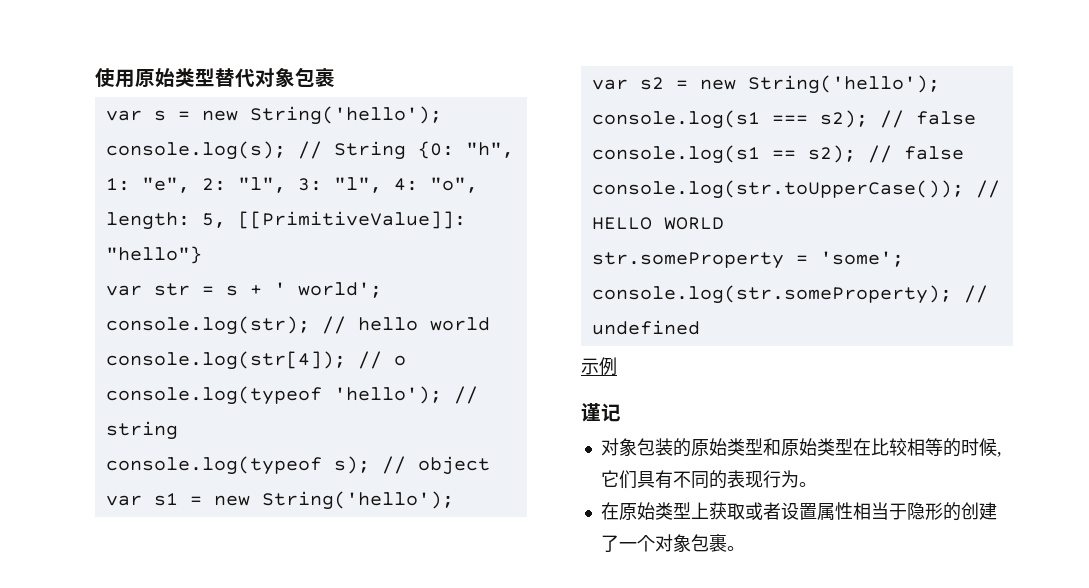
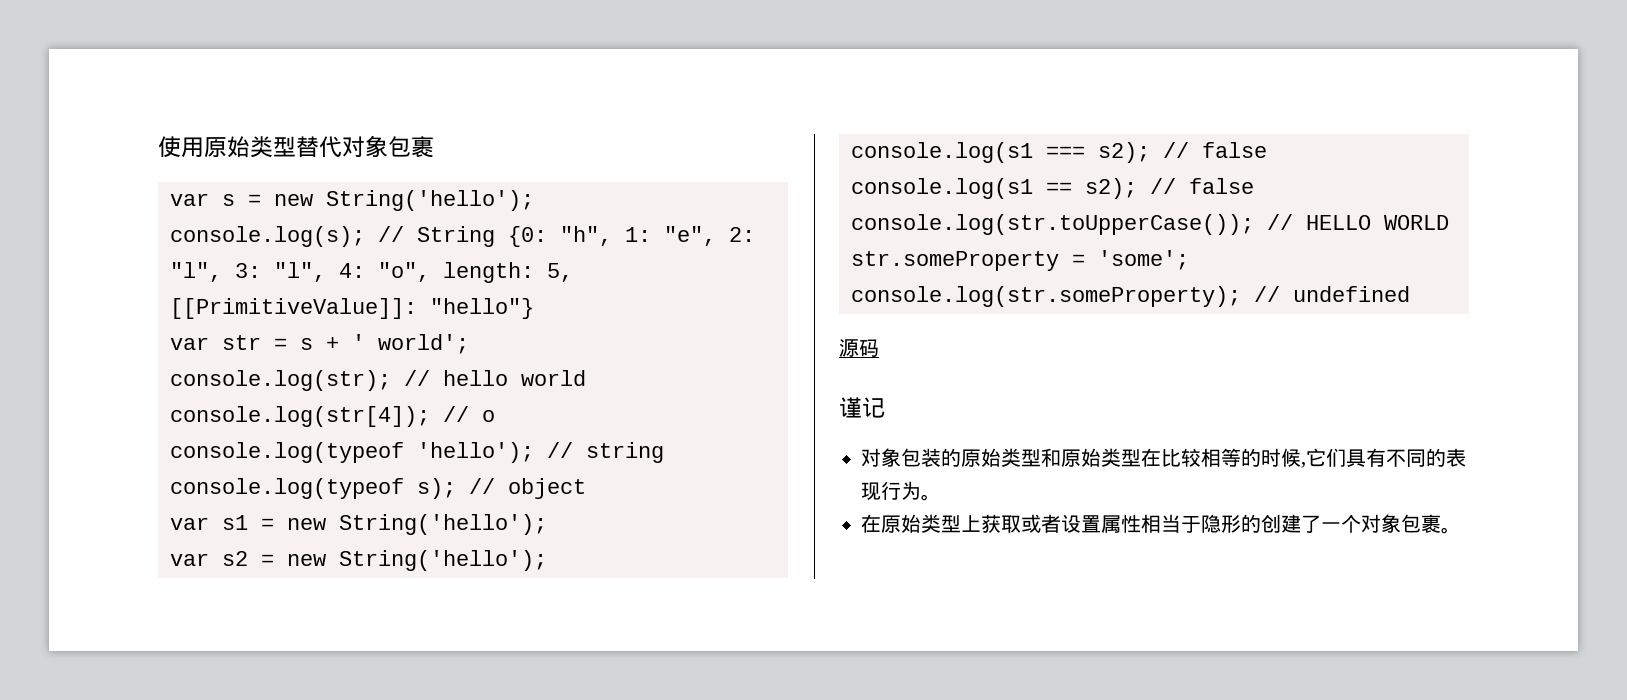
[581,357,617,376] 示例 -> [839,339,879,357] 源码

